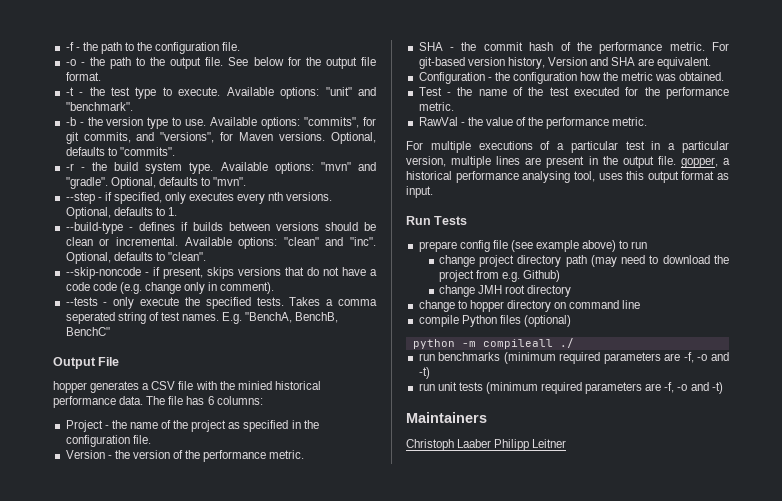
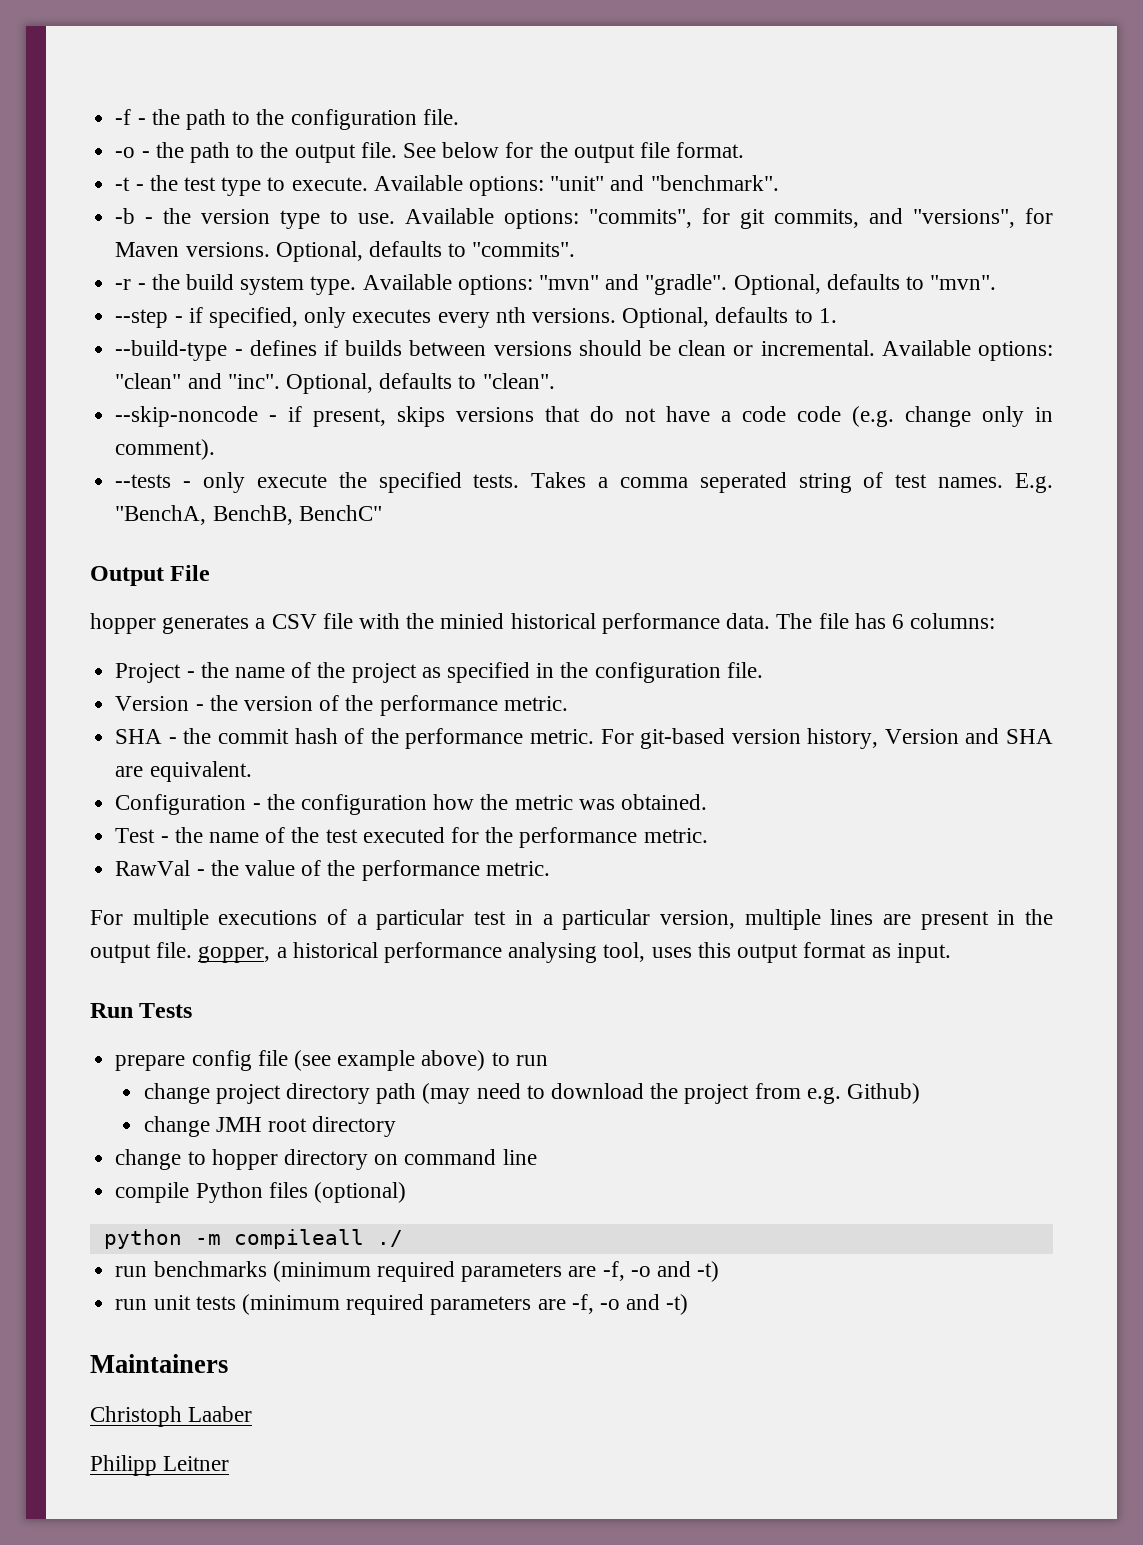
(492, 443) none -> (253, 1414) //

